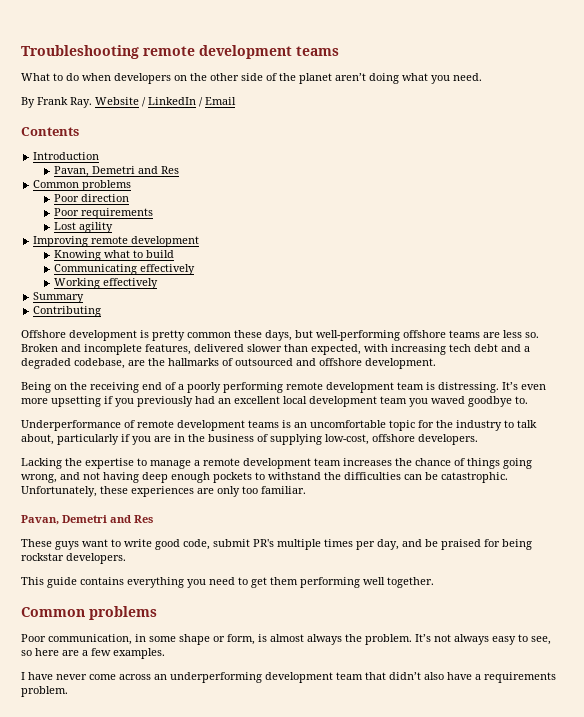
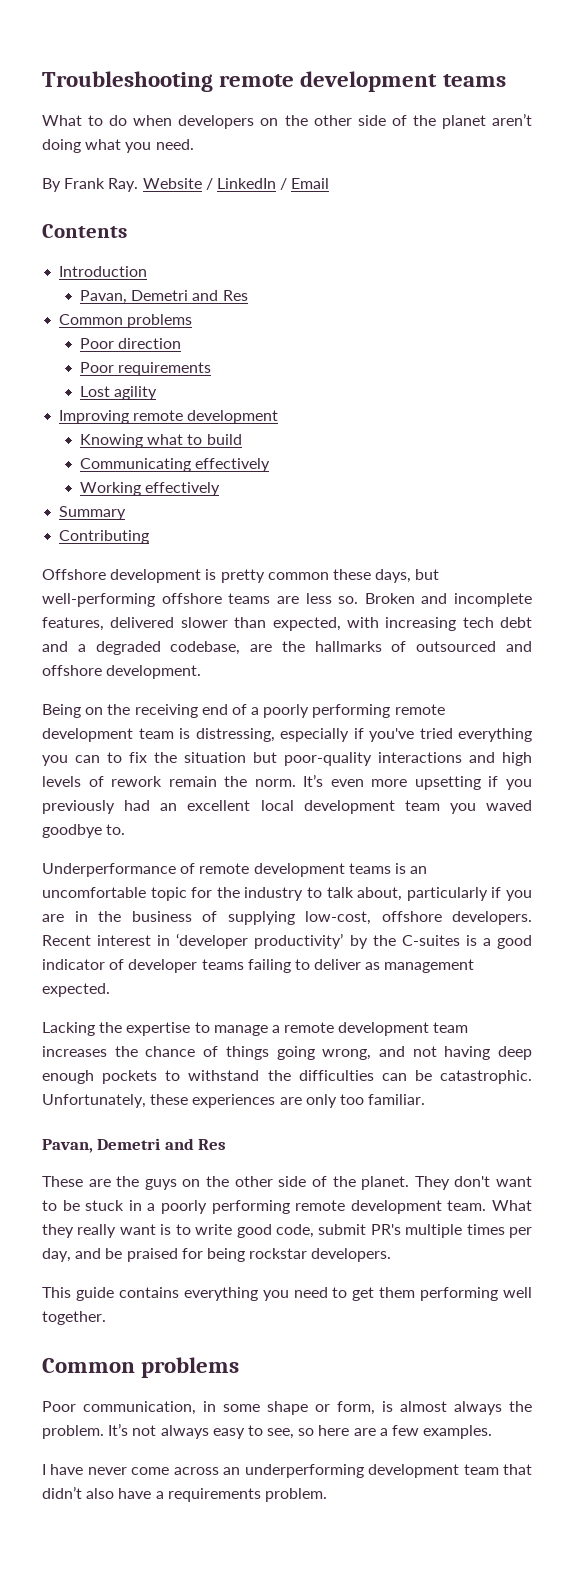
[438,382,499,393] distressing. -> [195,728,532,742] [42,752,532,766] [42,776,296,787] distressing, especially if you've tried everything you can to fix the situation but poor-quality interactions and high levels of rework remain the norm.
(478, 439) none -> [42,933,533,949] [42,959,475,973] [42,983,110,997] Recent interest in ‘developer productivity’ by the C-suites is a good indicator of developer teams failing to deliver as management expected.
[55,539,108,550] guys want -> [88,1176,533,1190] [42,1200,532,1214] [42,1224,172,1238] are the guys on the other side of the planet. They don't want to be stuck in a poorly performing remote development team. What they really want is

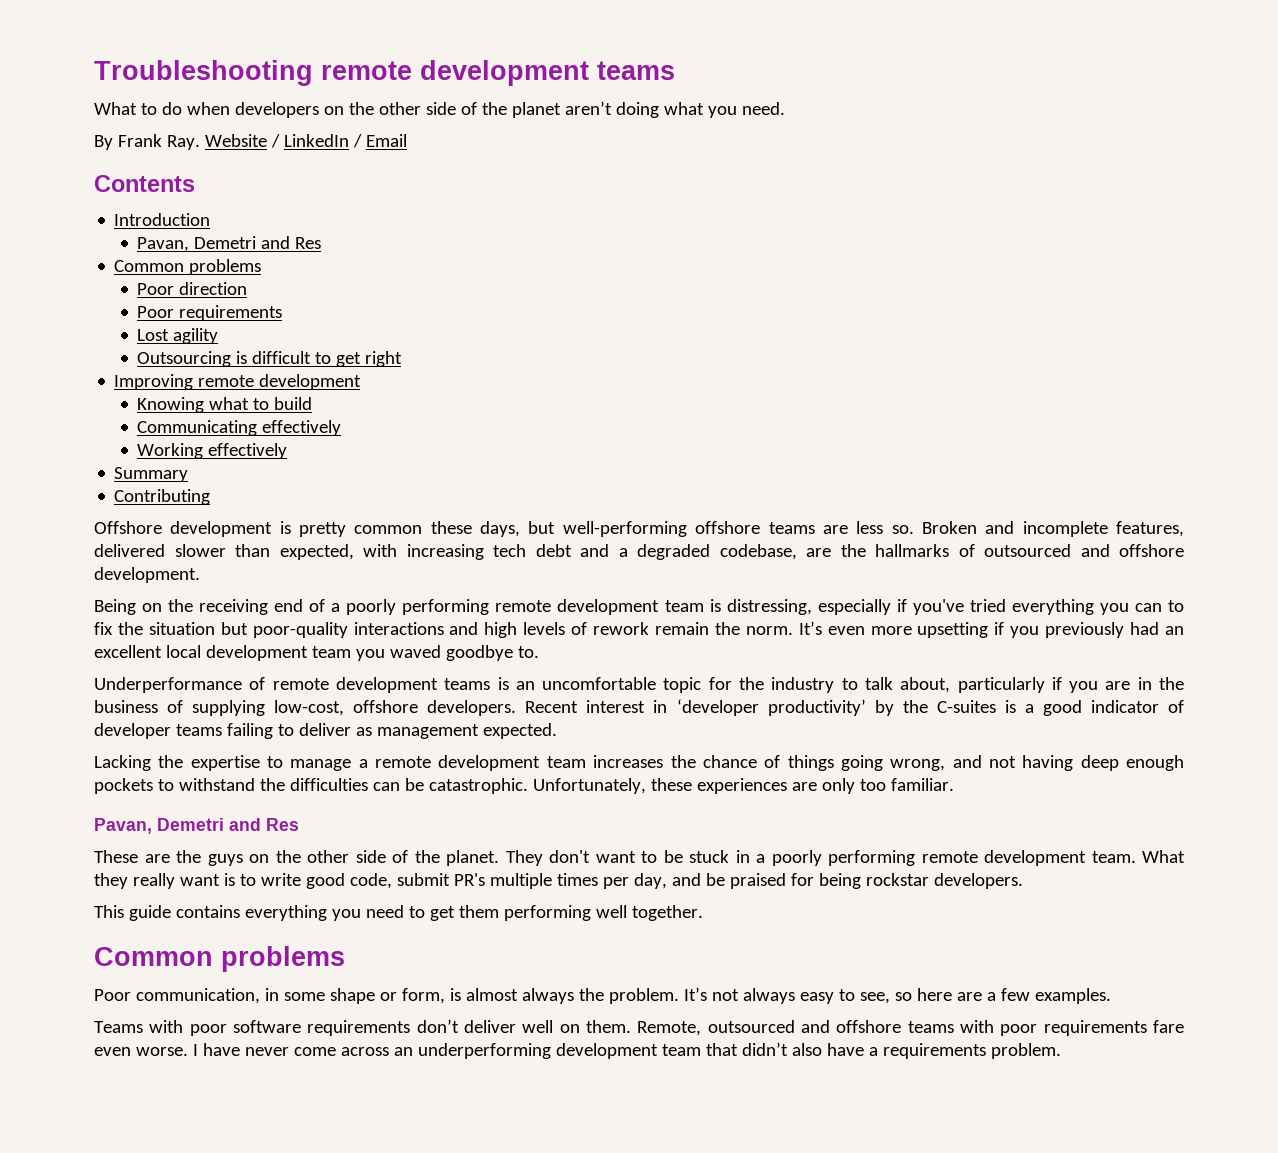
(158, 393) none -> [137,351,403,367] // Outsourcing is difficult to get right
(493, 1432) none -> [94,1019,1185,1036] [94,1047,188,1056] Teams with poor software requirements don’t deliver well on them. Remote, outsourced and offshore teams with poor requirements fare even worse.

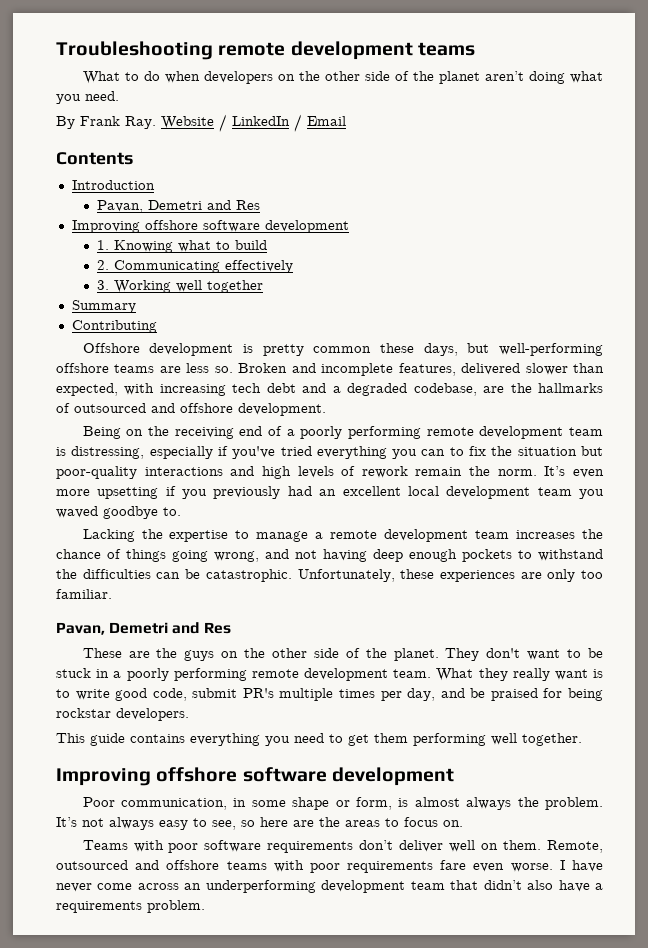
[114,259,262,275] [137,282,248,295] [137,305,283,321] [137,328,219,344] [137,351,403,367] [114,374,362,390] // Common problems // Poor direction // Poor requirements // Lost agility // Outsourcing is difficult to get right // Improving remote development // -> [71,220,349,233] [96,240,109,250] // Improving offshore software development // 1.
(313, 403) none -> [96,260,109,270] 2.
[137,443,288,459] Working effectively -> [96,280,263,293] 3. Working well together
[94,677,1184,693] [94,699,1184,716] [94,723,557,739] // Underperformance of remote development teams is an uncomfortable topic for the industry to talk about, particularly if you are in the business of supplying low-cost, offshore developers. Recent interest in ‘developer productivity’ by the C-suites is a good indicator of developer teams failing to deliver as management expected. -> (181, 511) none
[94,946,345,972] Common problems -> [56,767,454,786] Improving offshore software development
[986,988,1111,1004] a few examples. -> [319,817,463,827] the areas to focus on.

